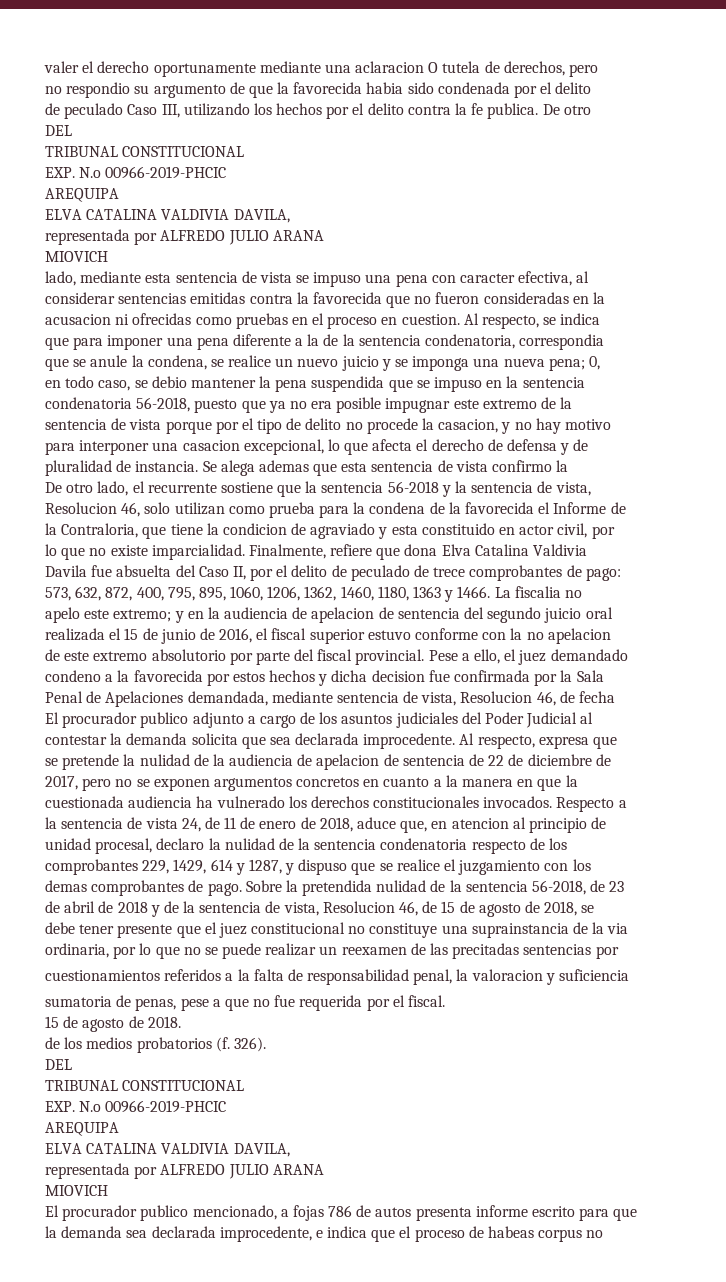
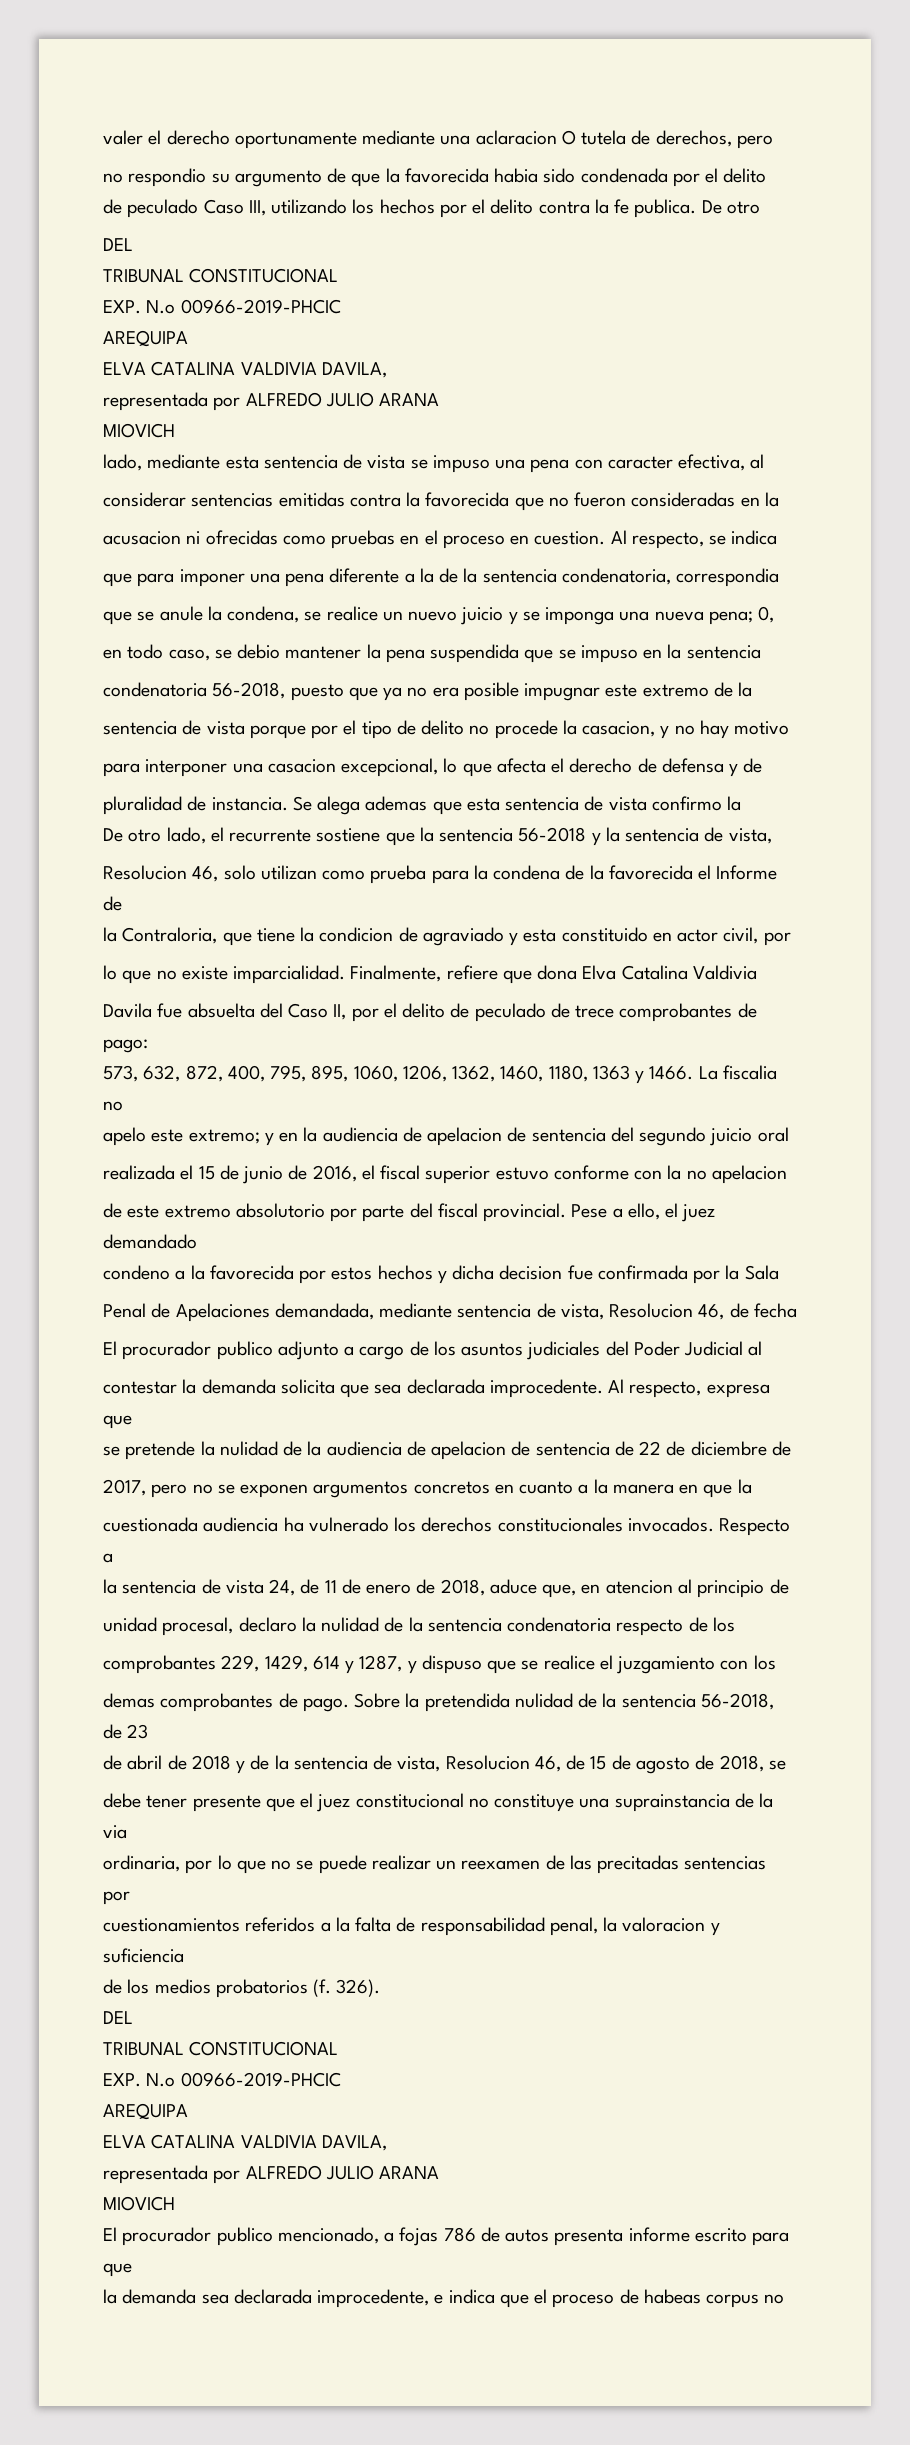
[45,995,446,1011] [45,1016,181,1032] // sumatoria de penas, pese a que no fue requerida por el fiscal. // 15 de agosto de 2018. -> (184, 1955) none

